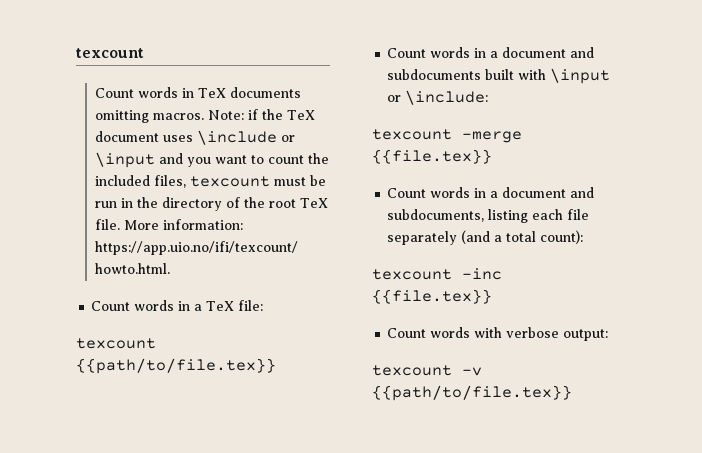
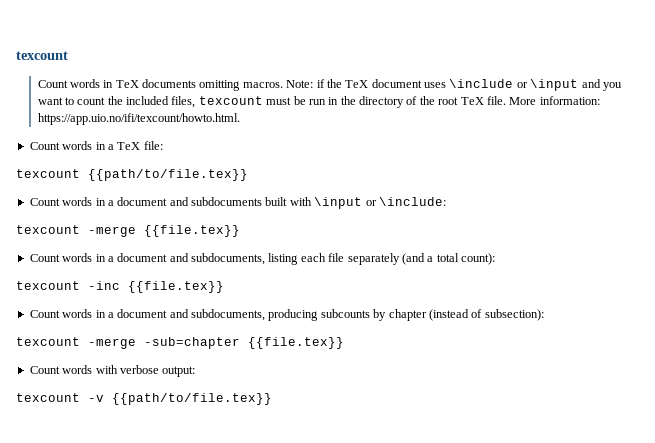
(492, 296) none -> [29,309,544,321] [16,337,344,349] // Count words in a document and subdocuments, producing subcounts by chapter (instead of subsection): // texcount -merge -sub=chapter {{file.tex}}

